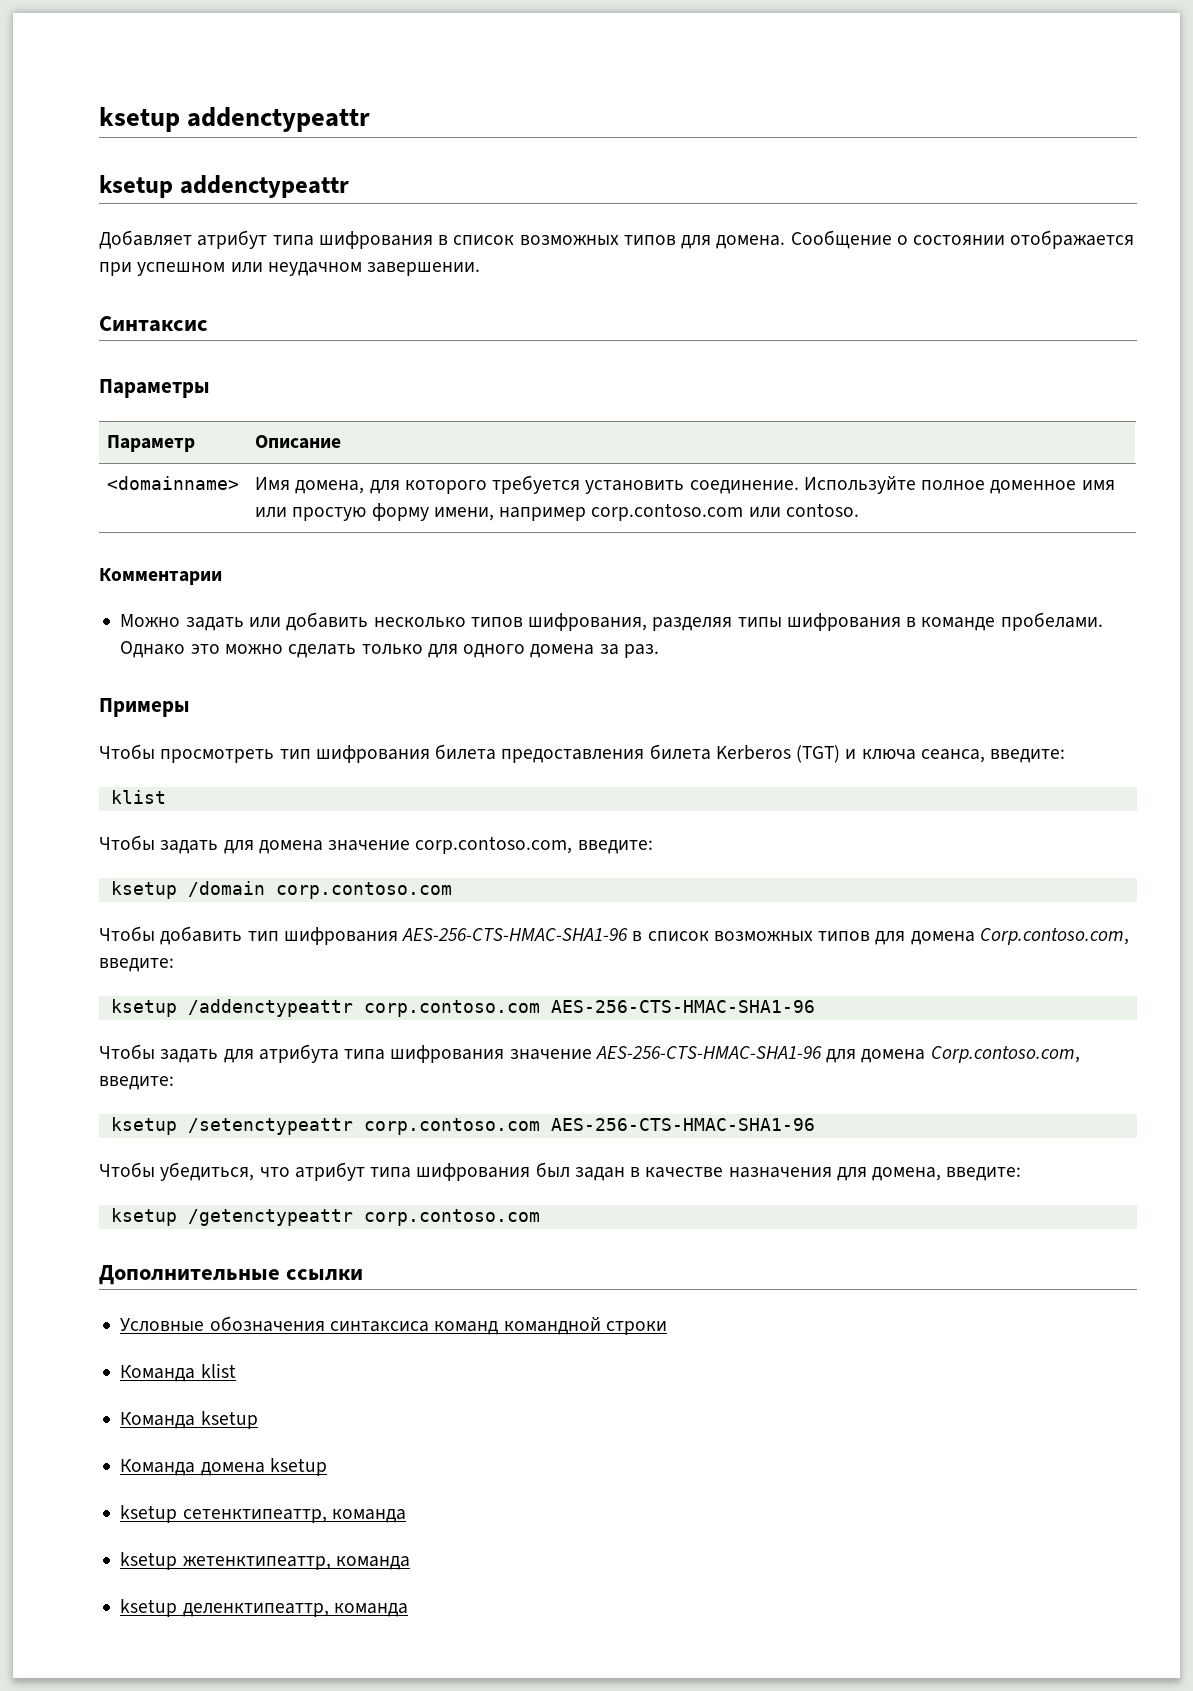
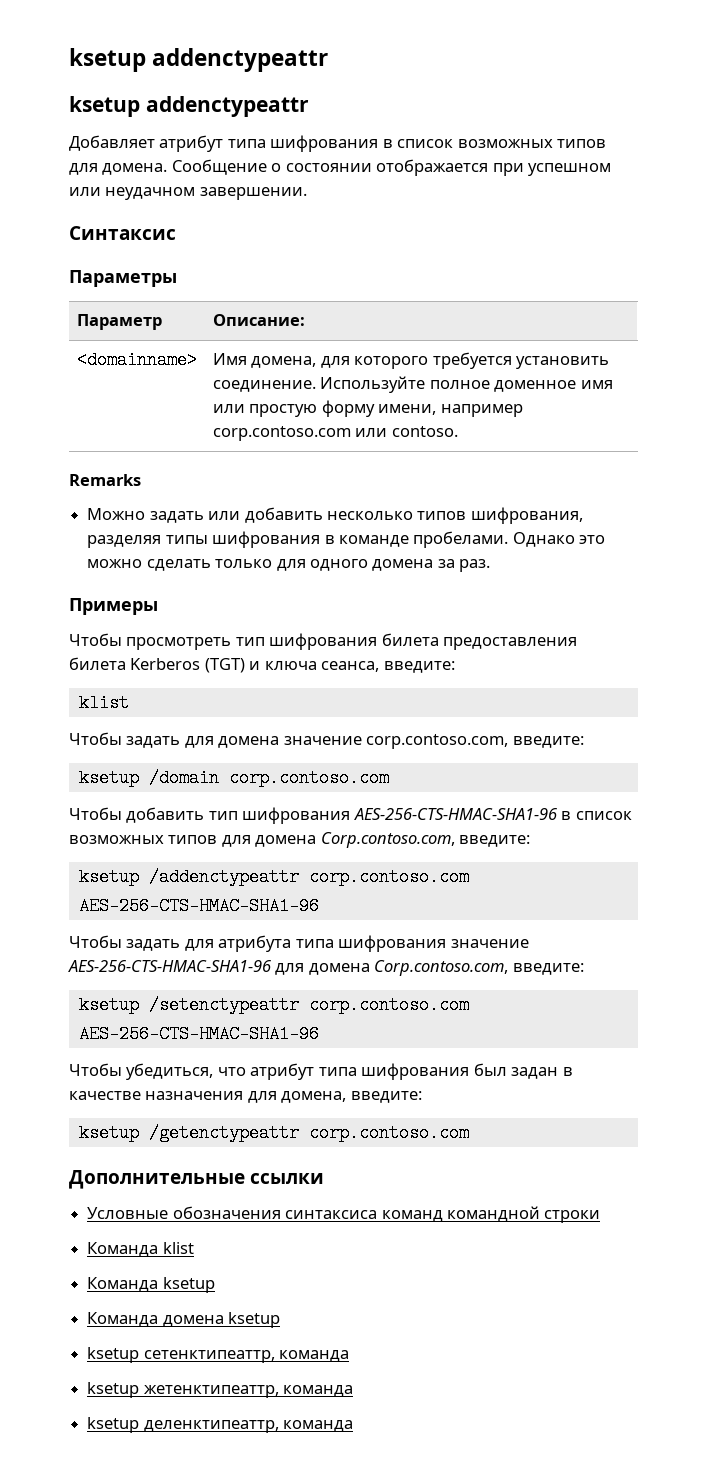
[254,435,341,449] Описание -> [212,314,305,326] Описание:
[99,568,222,585] Комментарии -> [69,474,141,486] Remarks

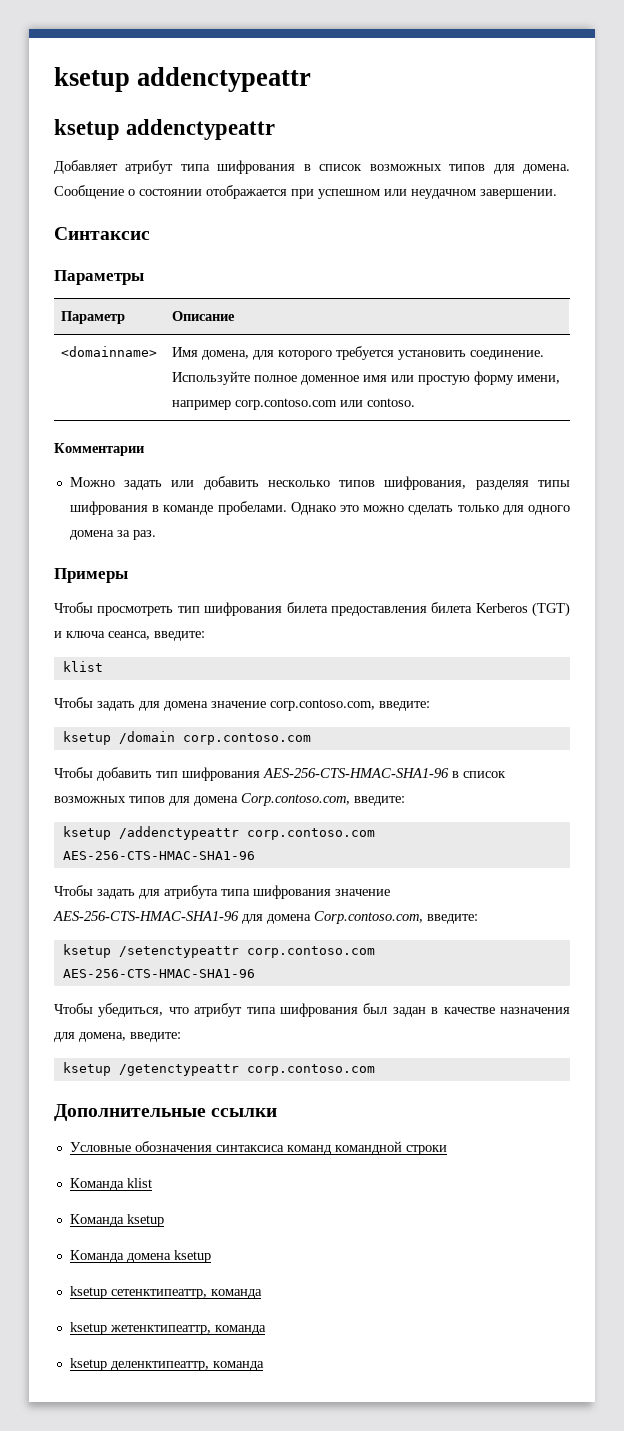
[212,314,305,326] Описание: -> [172,311,236,321] Описание
[69,474,141,486] Remarks -> [54,443,144,456] Комментарии

